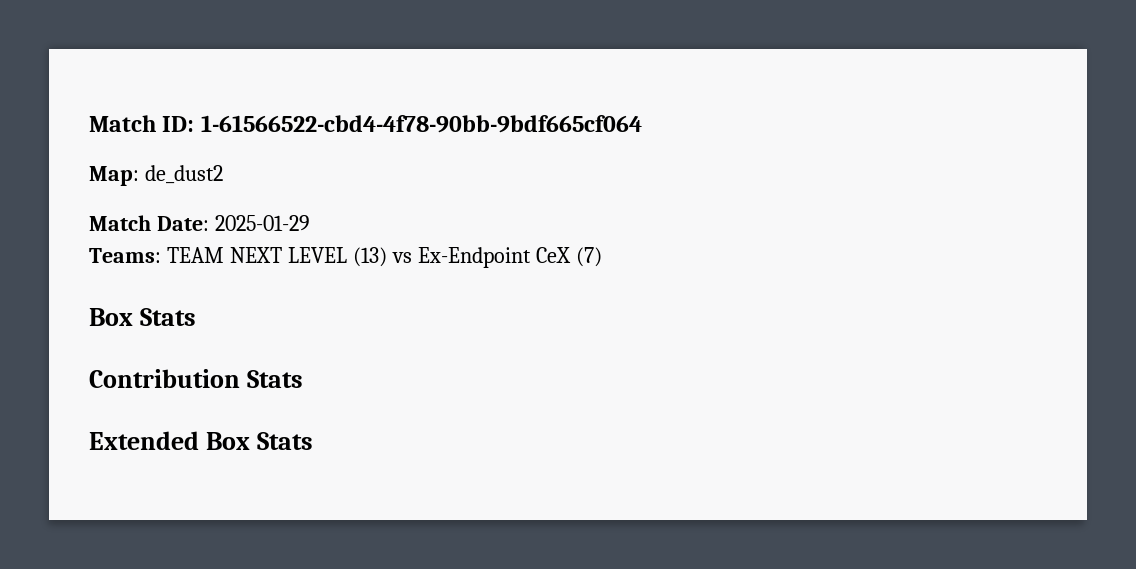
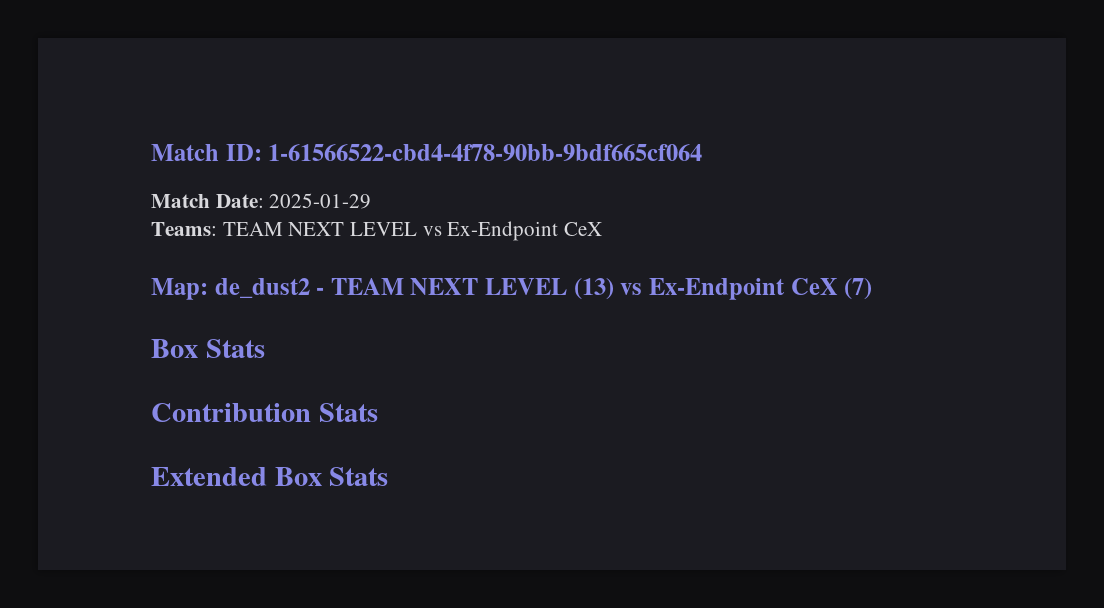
[89,165,223,186] // Map: de_dust2 -> (703, 152) none
(347, 255) none -> [422,221,603,241] [151,278,568,300] vs Ex-Endpoint CeX // Map: de_dust2 - TEAM NEXT LEVEL

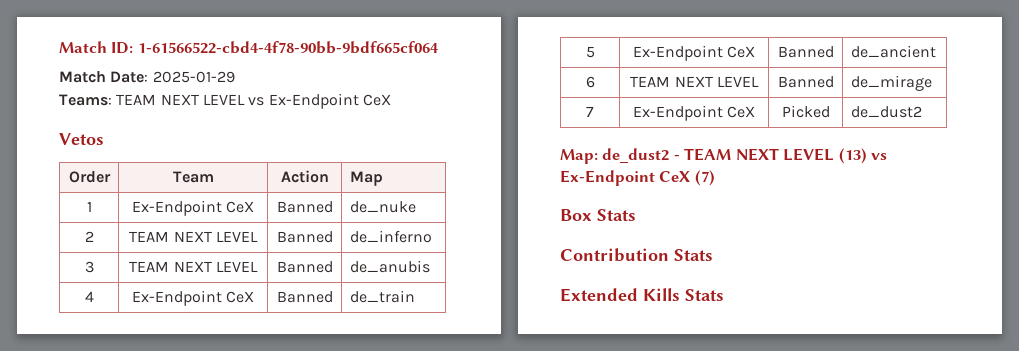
(603, 229) none -> [59,133,104,145] [68,171,111,183] [172,171,214,183] [280,170,329,183] [349,171,383,186] [86,201,92,212] [131,200,255,216] [276,201,333,213] [349,201,416,213] [84,231,94,242] [129,231,258,242] [276,231,333,243] [349,230,432,243] [84,261,94,273] [129,261,258,272] [276,261,333,273] [349,260,430,273] [84,291,94,302] [131,290,255,306] [276,291,333,303] [349,290,415,303] [585,46,595,58] [632,45,756,61] [777,46,834,58] [850,45,936,58] [585,76,595,88] [630,76,759,87] [777,76,834,88] [850,75,932,91] [586,106,594,117] [632,105,756,121] [781,105,830,118] [850,106,922,118] // Vetos // Order | Team | Action | Map // 1 | Ex-Endpoint CeX | Banned | de_nuke // 2 | TEAM NEXT LEVEL | Banned | de_inferno // 3 | TEAM NEXT LEVEL | Banned | de_anubis // 4 | Ex-Endpoint CeX | Banned | de_train // 5 | Ex-Endpoint CeX | Banned | de_ancient // 6 | TEAM NEXT LEVEL | Banned | de_mirage // 7 | Ex-Endpoint CeX | Picked | de_dust2
[274,467,322,486] Box -> [643,288,680,301] Kills

